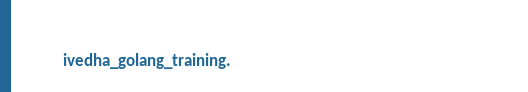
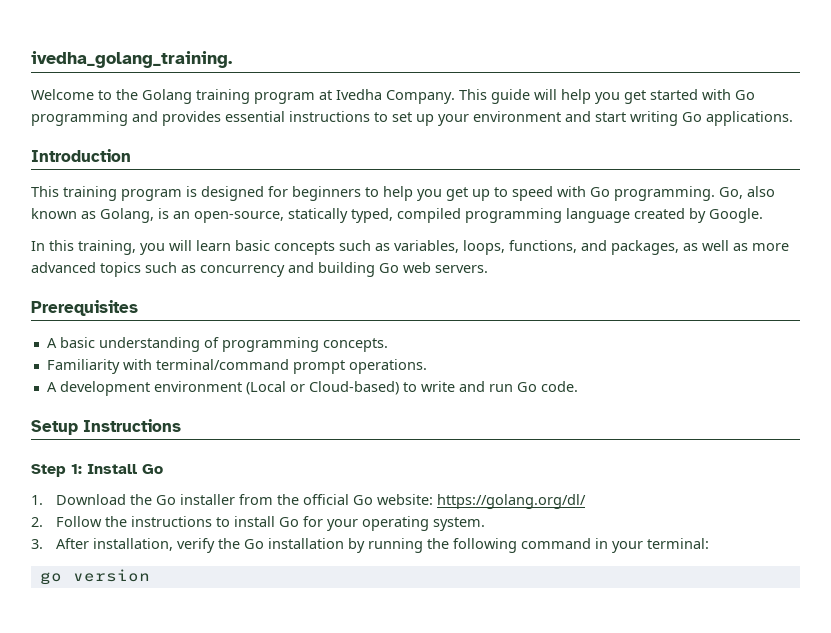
(231, 61) none -> [31,89,755,104] [31,111,793,126] [31,149,131,162] [31,186,775,201] [31,208,763,223] [31,240,789,255] [31,262,488,277] [31,300,138,316] [46,337,388,352] [46,359,427,374] [46,381,578,396] [31,419,181,435] [31,464,163,477] [31,494,587,509] [31,516,486,531] [31,538,710,553] [39,569,150,585] // Welcome to the Golang training program at Ivedha Company. This guide will help you get started with Go programming and provides essential instructions to set up your environment and start writing Go applications. // Introduction // This training program is designed for beginners to help you get up to speed with Go programming. Go, also known as Golang, is an open-source, statically typed, compiled programming language created by Google. // In this training, you will learn basic concepts such as variables, loops, functions, and packages, as well as more advanced topics such as concurrency and building Go web servers. // Prerequisites // A basic understanding of programming concepts. // Familiarity with terminal/command prompt operations. // A development environment (Local or Cloud-based) to write and run Go code. // Setup Instructions // Step 1: Install Go // 1. Download the Go installer from the official Go website: https://golang.org/dl/ // 2. Follow the instructions to install Go for your operating system. // 3. After installation, verify the Go installation by running the following command in your terminal: // go version

